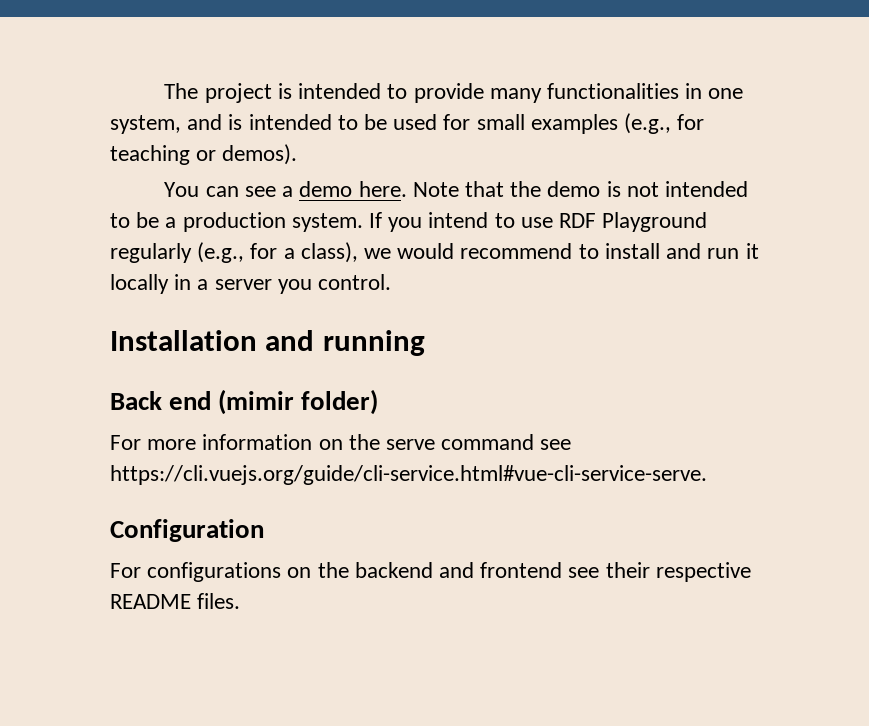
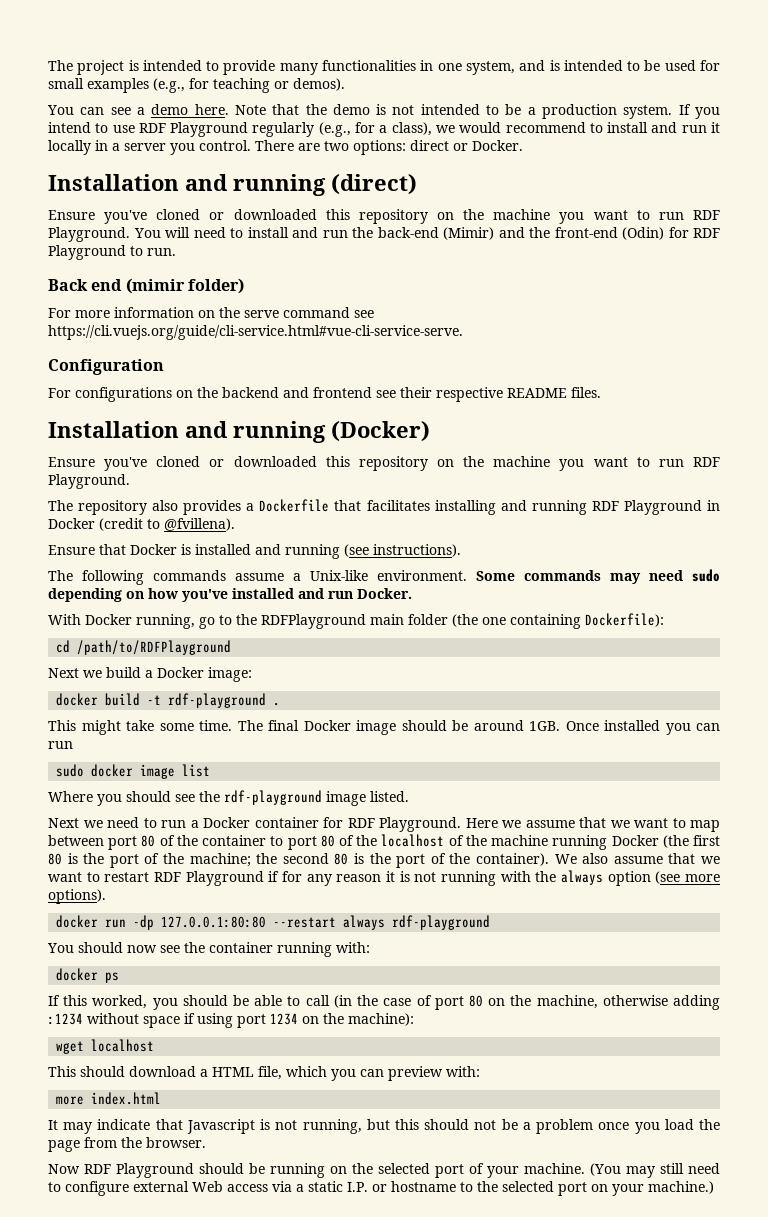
[110,330,425,356] // Installation and running -> [255,140,523,155] [48,174,417,196] [48,209,720,224] [48,227,720,242] [48,245,176,260] There are two options: direct or Docker. // Installation and running (direct) // Ensure you've cloned or downloaded this repository on the machine you want to run RDF Playground. You will need to install and run the back-end (Mimir) and the front-end (Odin) for RDF Playground to run.
(241, 601) none -> [48,421,430,443] [48,456,720,471] [48,474,130,489] [48,499,721,515] [48,518,235,531] [48,544,461,559] [48,569,720,585] [48,588,412,602] [48,613,664,629] [56,640,232,655] [48,667,252,682] [56,693,281,708] [48,720,720,735] [48,741,73,749] [56,764,211,779] [48,790,409,806] [48,817,720,832] [48,834,720,850] [48,853,721,868] [48,870,720,886] [48,889,106,904] [56,915,491,930] [47,942,370,957] [56,968,120,983] [48,995,721,1010] [48,1013,414,1028] [56,1039,155,1054] [48,1066,480,1081] [56,1092,162,1105] [48,1119,720,1134] [48,1137,206,1152] [48,1163,720,1178] [48,1181,714,1196] // Installation and running (Docker) // Ensure you've cloned or downloaded this repository on the machine you want to run RDF Playground. // The repository also provides a Dockerfile that facilitates installing and running RDF Playground in Docker (credit to @fvillena). // Ensure that Docker is installed and running (see instructions). // The following commands assume a Unix-like environment. Some commands may need sudo depending on how you've installed and run Docker. // With Docker running, go to the RDFPlayground main folder (the one containing Dockerfile): // cd /path/to/RDFPlayground // Next we build a Docker image: // docker build -t rdf-playground . // This might take some time. The final Docker image should be around 1GB. Once installed you can run // sudo docker image list // Where you should see the rdf-playground image listed. // Next we need to run a Docker container for RDF Playground. Here we assume that we want to map between port 80 of the container to port 80 of the localhost of the machine running Docker (the first 80 is the port of the machine; the second 80 is the port of the container). We also assume that we want to restart RDF Playground if for any reason it is not running with the always option (see more options). // docker run -dp 127.0.0.1:80:80 --restart always rdf-playground // You should now see the container running with: // docker ps // If this worked, you should be able to call (in the case of port 80 on the machine, otherwise adding :1234 without space if using port 1234 on the machine): // wget localhost // This should download a HTML file, which you can preview with: // more index.html // It may indicate that Javascript is not running, but this should not be a problem once you load the page from the browser. // Now RDF Playground should be running on the selected port of your machine. (You may still need to configure external Web access via a static I.P. or hostname to the selected port on your machine.)

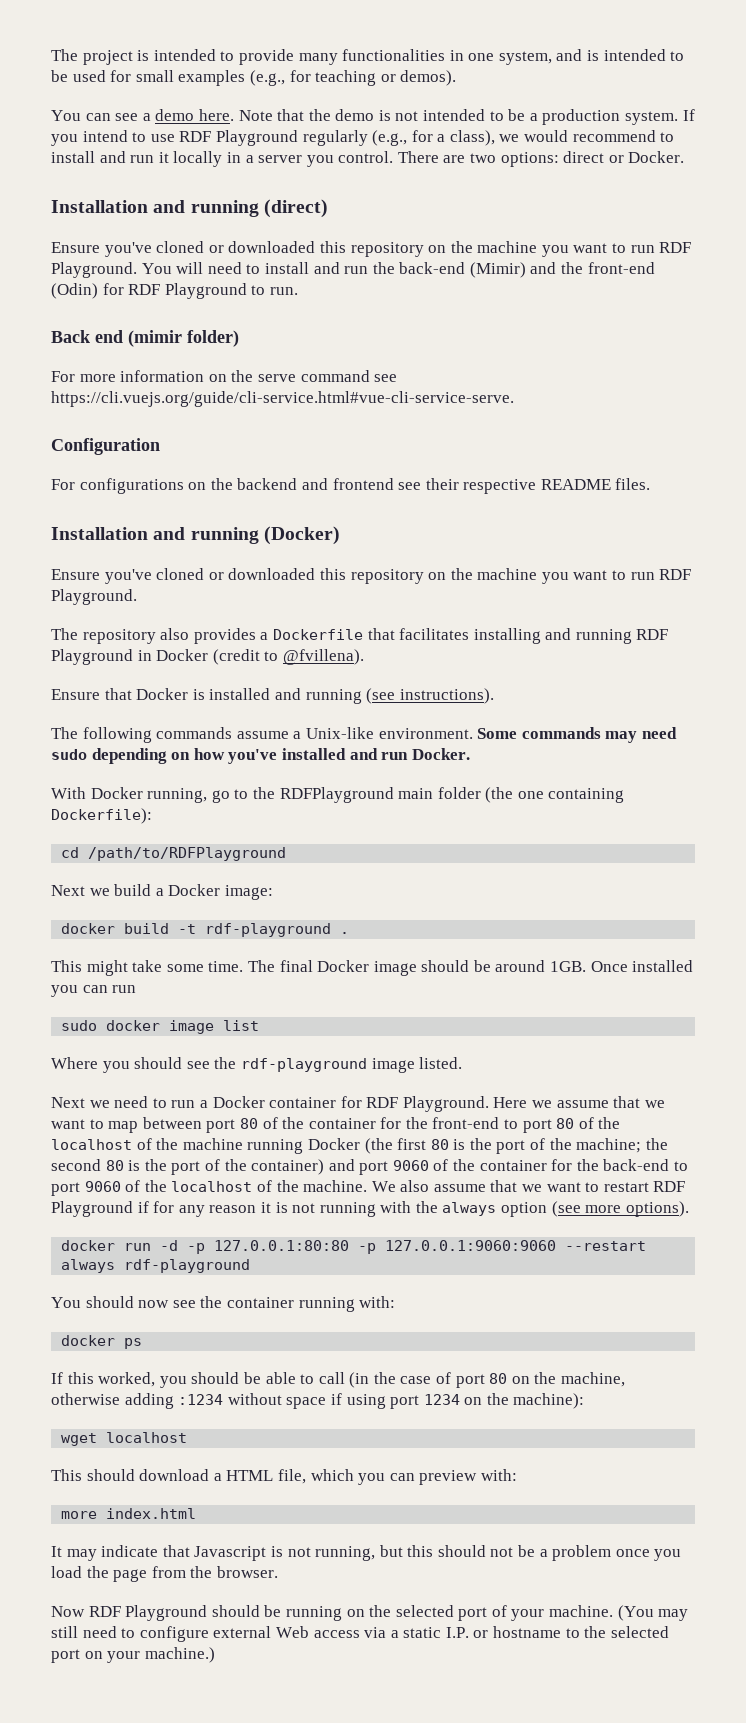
(267, 840) none -> [380,1117,500,1129] for the front-end
[476,853,550,866] container). -> [251,1159,689,1175] [51,1180,368,1196] container) and port 9060 of the container for the back-end to port 9060 of the localhost of the machine.
[133,915,267,930] -dp 127.0.0.1:80:80 -> [160,1240,557,1254] -d -p 127.0.0.1:80:80 -p 127.0.0.1:9060:9060

